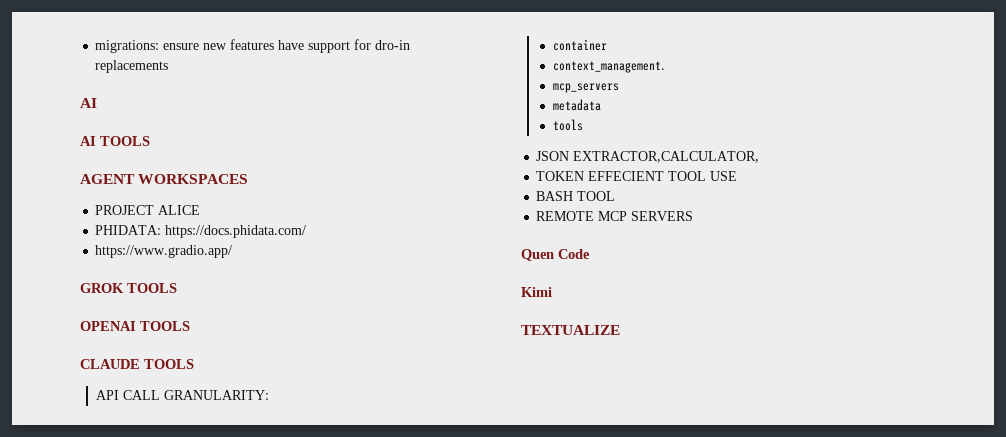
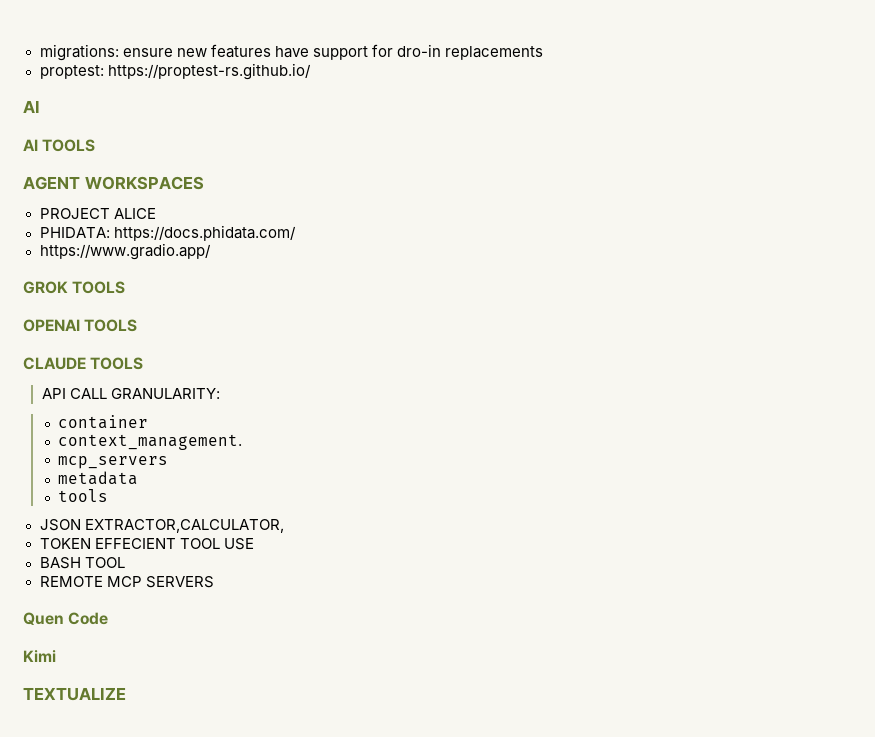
(169, 66) none -> [39,63,311,80] // proptest: https://proptest-rs.github.io/

